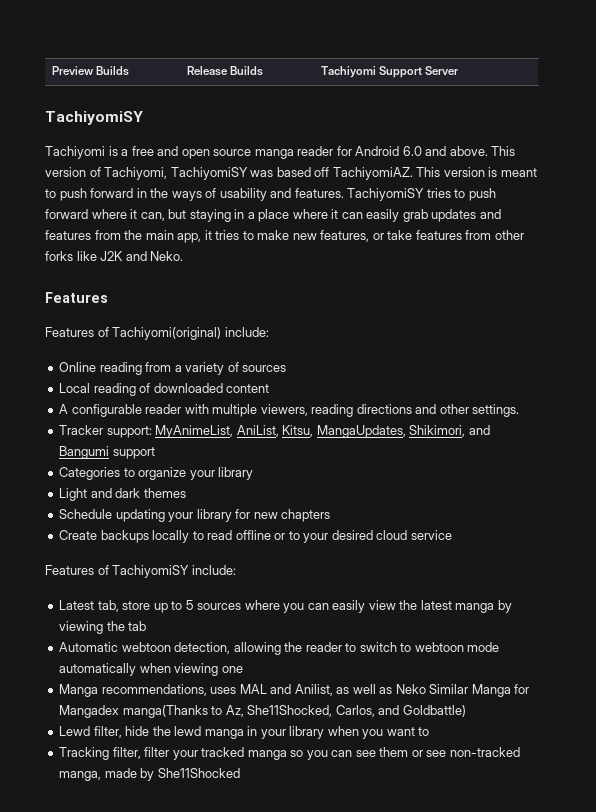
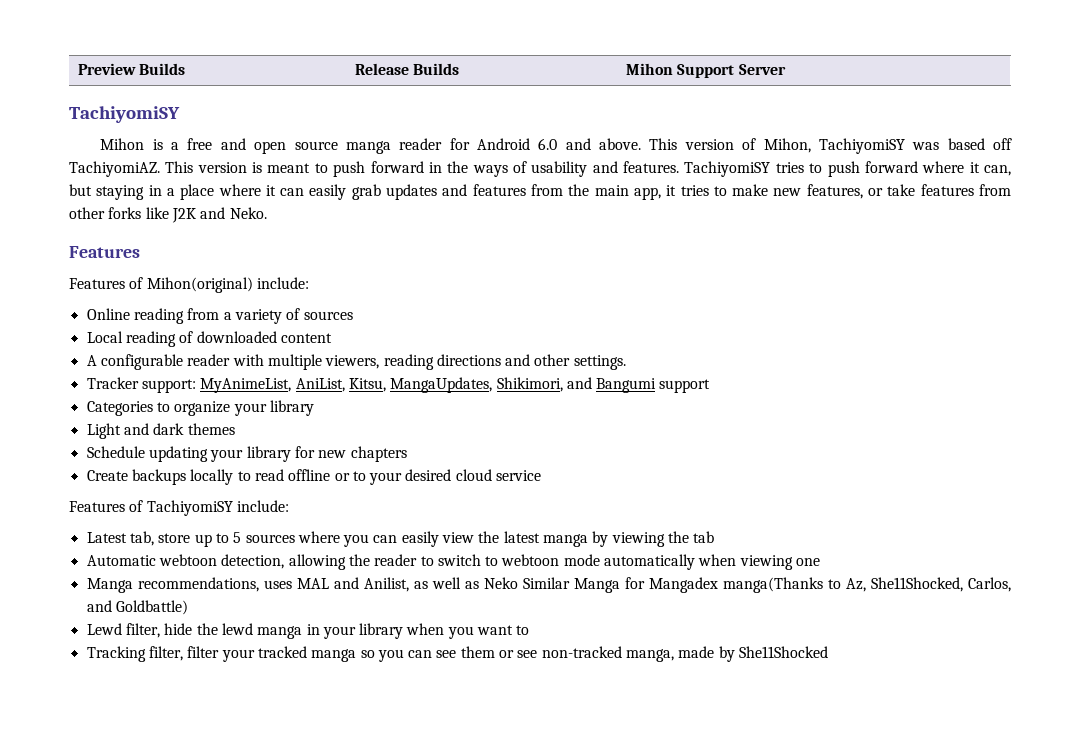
[321,66,377,78] Tachiyomi -> [625,63,673,75] Mihon
[45,146,105,159] Tachiyomi -> [100,138,145,150] Mihon
[104,167,168,180] Tachiyomi, -> [763,138,811,153] Mihon,
[112,327,222,340] Tachiyomi(original) -> [146,277,253,293] Mihon(original)

